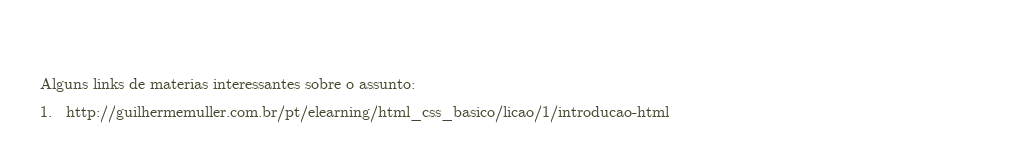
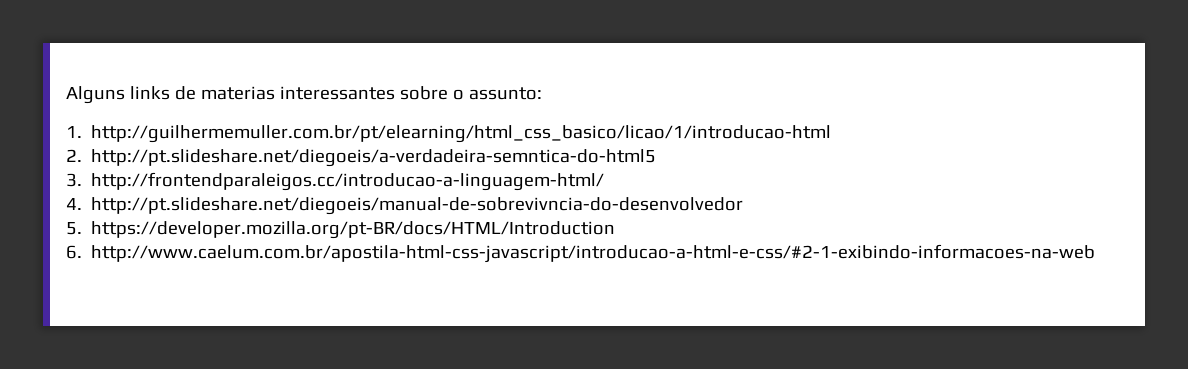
(670, 114) none -> [66,149,657,167] [66,172,605,191] [66,197,744,215] [66,221,616,239] [66,244,1096,263] // 2. http://pt.slideshare.net/diegoeis/a-verdadeira-semntica-do-html5 // 3. http://frontendparaleigos.cc/introducao-a-linguagem-html/ // 4. http://pt.slideshare.net/diegoeis/manual-de-sobrevivncia-do-desenvolvedor // 5. https://developer.mozilla.org/pt-BR/docs/HTML/Introduction // 6. http://www.caelum.com.br/apostila-html-css-javascript/introducao-a-html-e-css/#2-1-exibindo-informacoes-na-web

